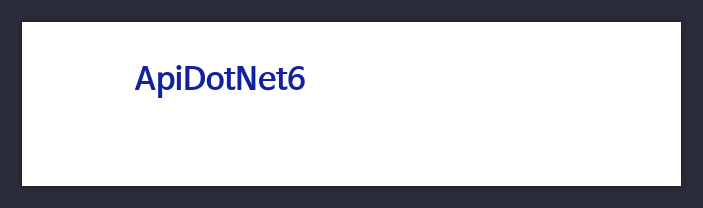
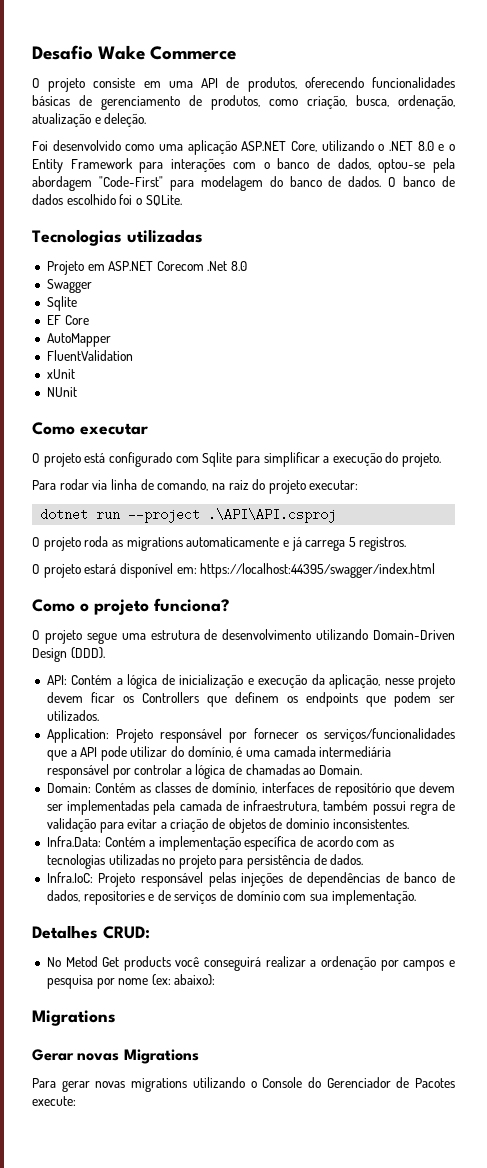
[134,65,306,98] ApiDotNet6 -> [32,45,237,60] [32,77,455,92] [32,95,455,110] [32,113,147,127] [32,140,455,155] [32,158,455,173] [32,176,455,191] [32,194,182,206] [32,229,203,246] [46,261,248,275] [46,279,92,293] [46,296,77,311] [46,315,89,325] [46,333,111,347] [46,350,133,361] [46,369,75,379] [46,387,77,397] [32,422,148,435] [32,452,442,467] [32,479,359,494] [40,508,337,523] [32,536,407,551] [32,563,436,578] [32,598,229,615] [32,629,455,644] [32,647,105,662] [46,674,455,689] [46,692,455,707] [46,710,99,721] [46,728,455,743] [46,746,392,761] [46,764,363,779] [46,782,455,797] [46,800,455,815] [46,818,409,833] [46,836,395,851] [46,854,364,869] [46,872,455,887] [46,890,416,905] [32,925,150,939] [46,956,455,971] [46,974,216,989] [32,1010,116,1026] [32,1049,199,1064] [32,1077,455,1092] [32,1096,76,1106] Desafio Wake Commerce // O projeto consiste em uma API de produtos, oferecendo funcionalidades básicas de gerenciamento de produtos, como criação, busca, ordenação, atualização e deleção. // Foi desenvolvido como uma aplicação ASP.NET Core, utilizando o .NET 8.0 e o Entity Framework para interações com o banco de dados, optou-se pela abordagem "Code-First" para modelagem do banco de dados. O banco de dados escolhido foi o SQLite. // Tecnologias utilizadas // Projeto em ASP.NET Corecom .Net 8.0 // Swagger // Sqlite // EF Core // AutoMapper // FluentValidation // xUnit // NUnit // Como executar // O projeto está configurado com Sqlite para simplificar a execução do projeto. // Para rodar via linha de comando, na raiz do projeto executar: // dotnet run --project .\API\API.csproj // O projeto roda as migrations automaticamente e já carrega 5 registros. // O projeto estará disponível em: https://localhost:44395/swagger/index.html // Como o projeto funciona? // O projeto segue uma estrutura de desenvolvimento utilizando Domain-Driven Design (DDD). // API: Contém a lógica de inicialização e execução da aplicação, nesse projeto devem ficar os Controllers que definem os endpoints que podem ser utilizados. // Application: Projeto responsável por fornecer os serviços/funcionalidades que a API pode utilizar do domínio, é uma camada intermediária responsável por controlar a lógica de chamadas ao Domain. // Domain: Contém as classes de domínio, interfaces de repositório que devem ser implementadas pela camada de infraestrutura, também possui regra de validação para evitar a criação de objetos de dominio inconsistentes. // Infra.Data: Contém a implementação específica de acordo com as tecnologias utilizadas no projeto para persistência de dados. // Infra.IoC: Projeto responsável pelas injeções de dependências de banco de dados, repositories e de serviços de domínio com sua implementação. // Detalhes CRUD: // No Metod Get products você conseguirá realizar a ordenação por campos e pesquisa por nome (ex: abaixo): // Migrations // Gerar novas Migrations // Para gerar novas migrations utilizando o Console do Gerenciador de Pacotes execute:

